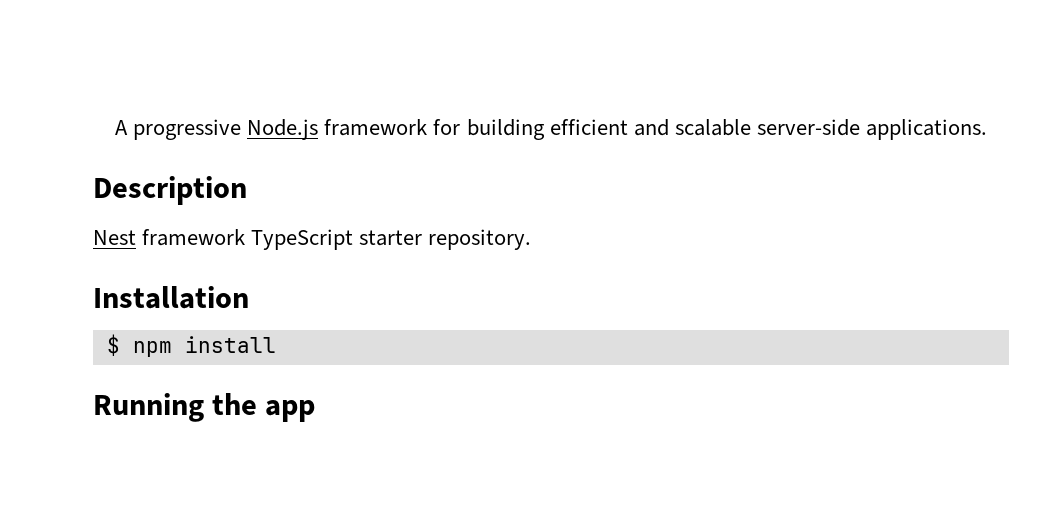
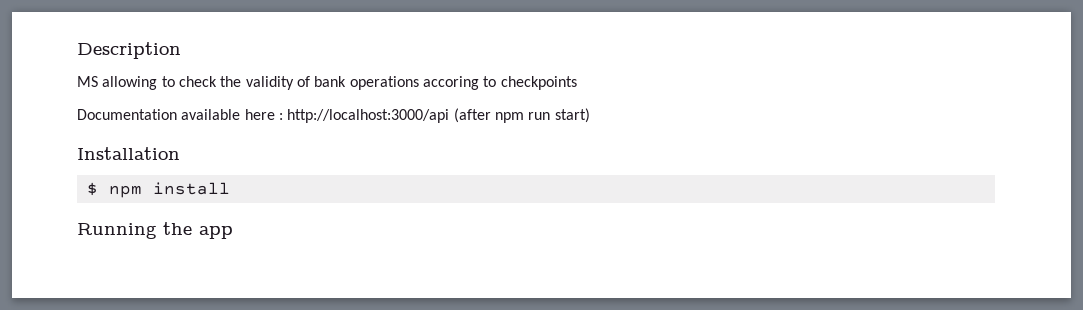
[115,119,987,140] [93,176,247,205] [93,229,532,250] A progressive Node.js framework for building efficient and scalable server-side applications. // Description // Nest framework TypeScript starter repository. -> [77,42,181,59] [77,76,577,90] [77,108,590,123] Description // MS allowing to check the validity of bank operations accoring to checkpoints // Documentation available here : http://localhost:3000/api (after npm run start)

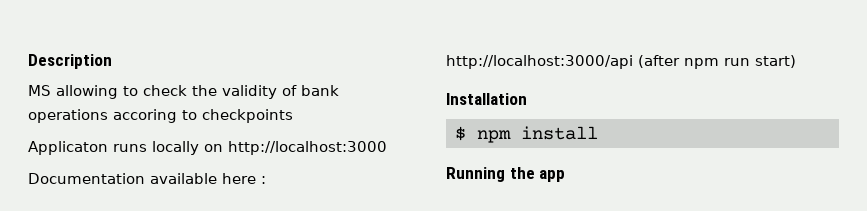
(577, 83) none -> [28,141,387,155] // Applicaton runs locally on http://localhost:3000

